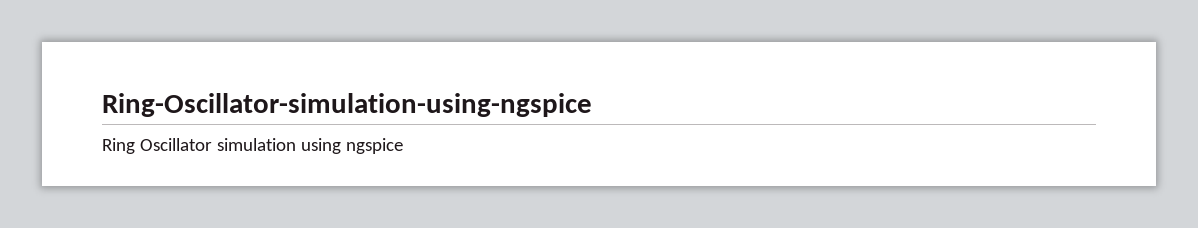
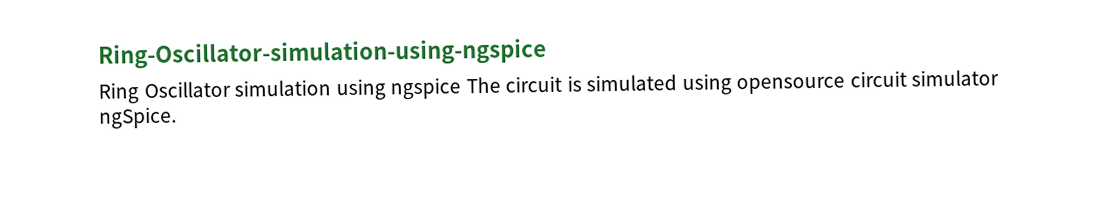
(403, 146) none -> [465,69,999,95] [98,106,177,129] The circuit is simulated using opensource circuit simulator ngSpice.

